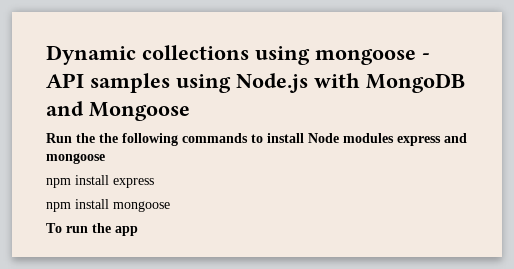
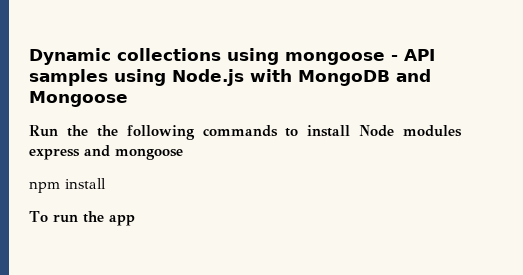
[113,178,154,188] [46,199,170,212] express // npm install mongoose -> (106, 183) none

